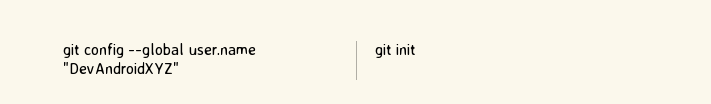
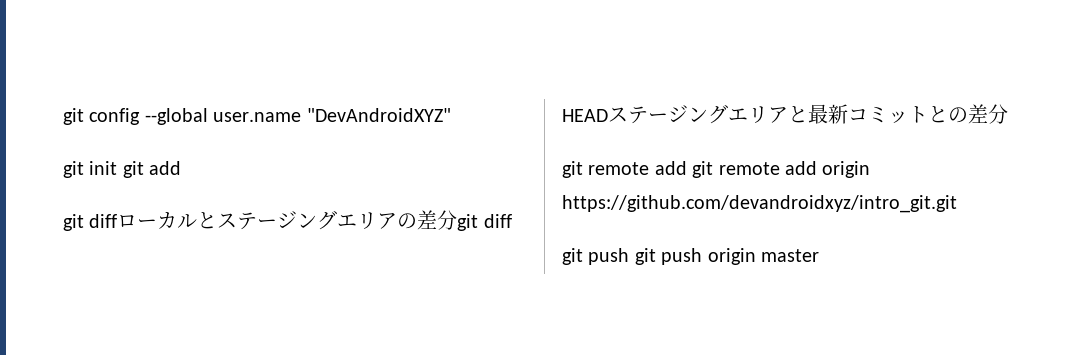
(417, 49) none -> [122,161,182,178] [63,210,512,231] [562,104,1008,124] [562,161,871,178] [562,195,957,213] [562,248,819,265] git add // git diffローカルとステージングエリアの差分git diff HEADステージングエリアと最新コミットとの差分 // git remote add git remote add origin https://github.com/devandroidxyz/intro_git.git // git push git push origin master

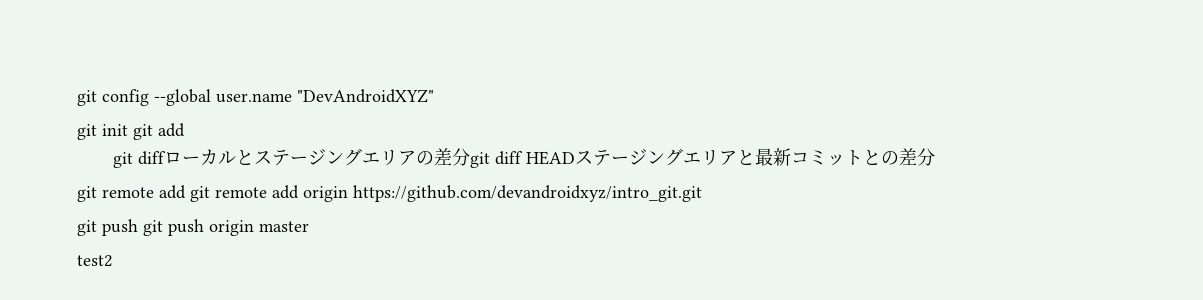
(819, 255) none -> [77,255,112,267] // test2

